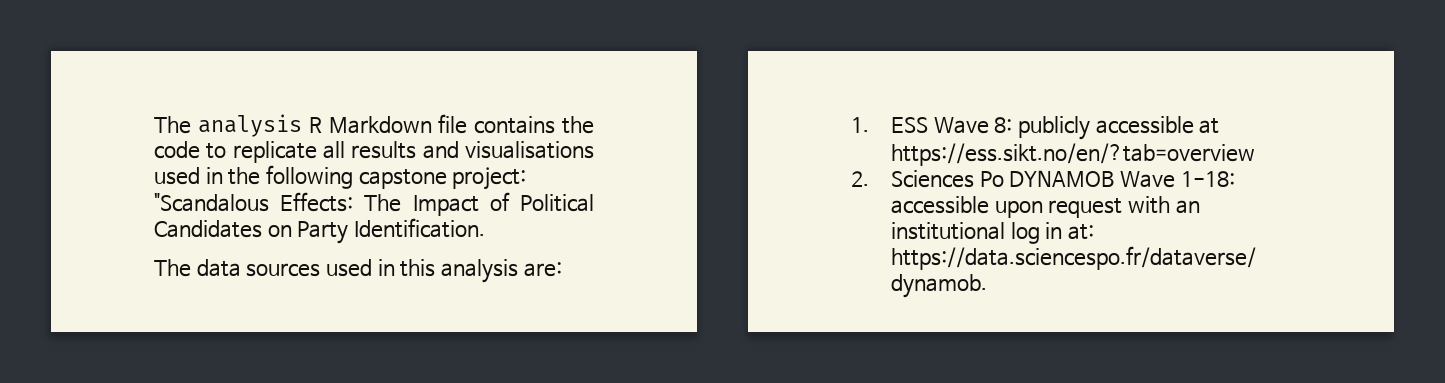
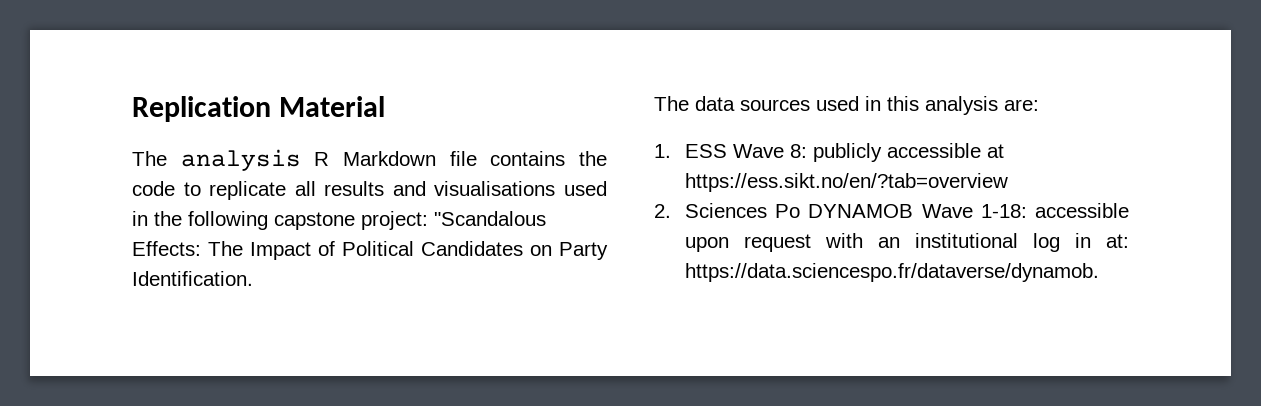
(154, 125) none -> [132,96,385,122] Replication Material //

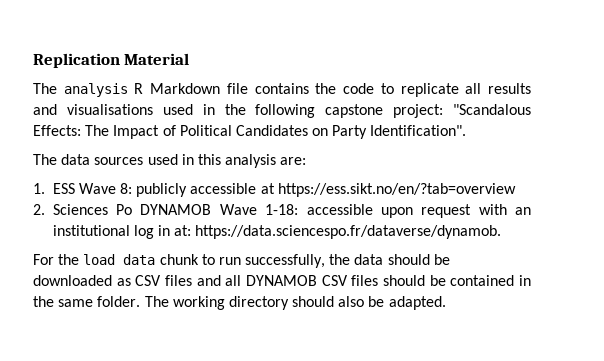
[132,271,253,286] Identification. -> [370,125,467,136] Identification".
(1099, 272) none -> [33,254,450,268] [33,275,532,286] [33,296,446,310] // For the load data chunk to run successfully, the data should be downloaded as CSV files and all DYNAMOB CSV files should be contained in the same folder. The working directory should also be adapted.

